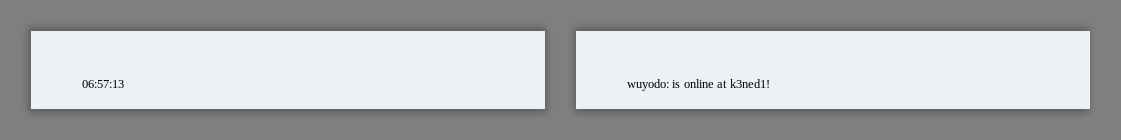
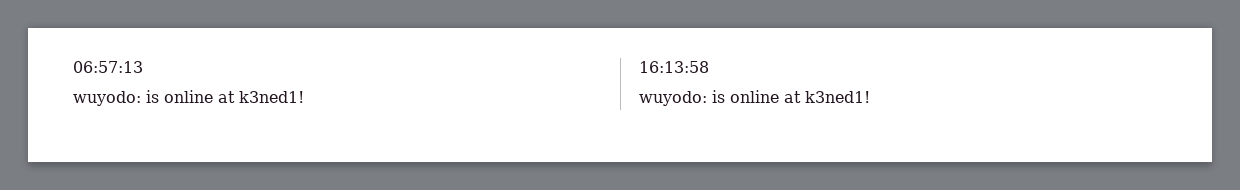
(770, 83) none -> [639,61,709,73] [639,90,870,106] // 16:13:58 // wuyodo: is online at k3ned1!

